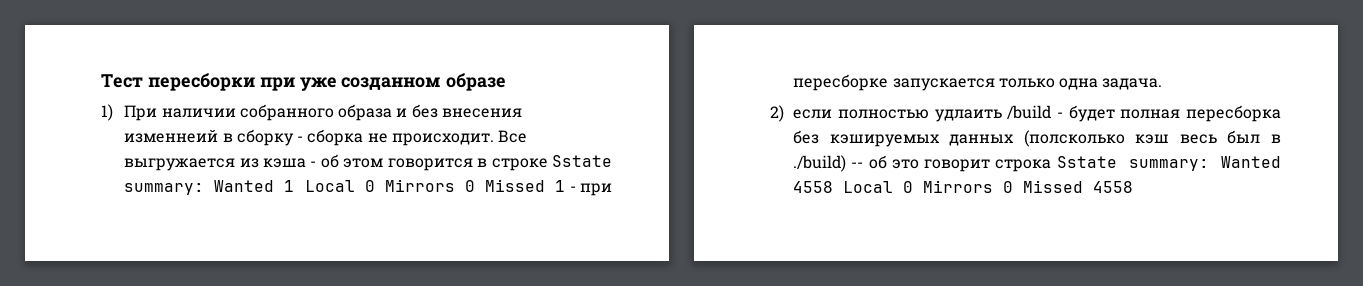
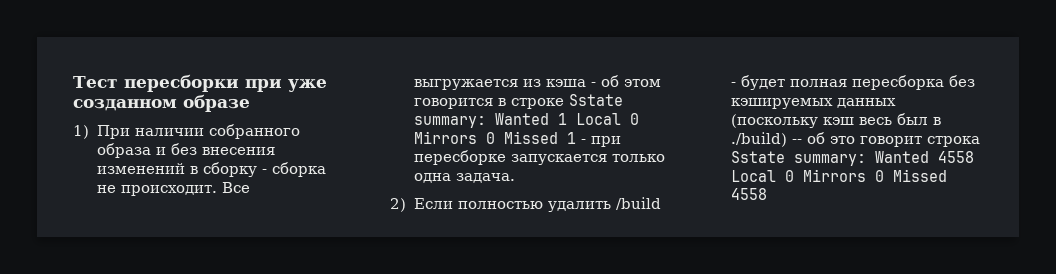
[124,129,219,143] изменнеий -> [96,163,185,174] изменений
[793,109,1002,122] если полностью удлаить -> [413,198,611,212] Если полностью удалить
[1023,130,1125,147] (полсколько -> [730,114,818,128] (поскольку

